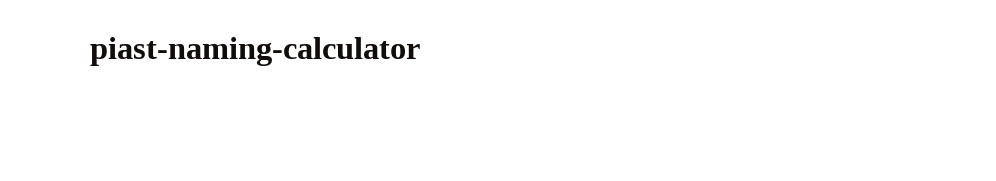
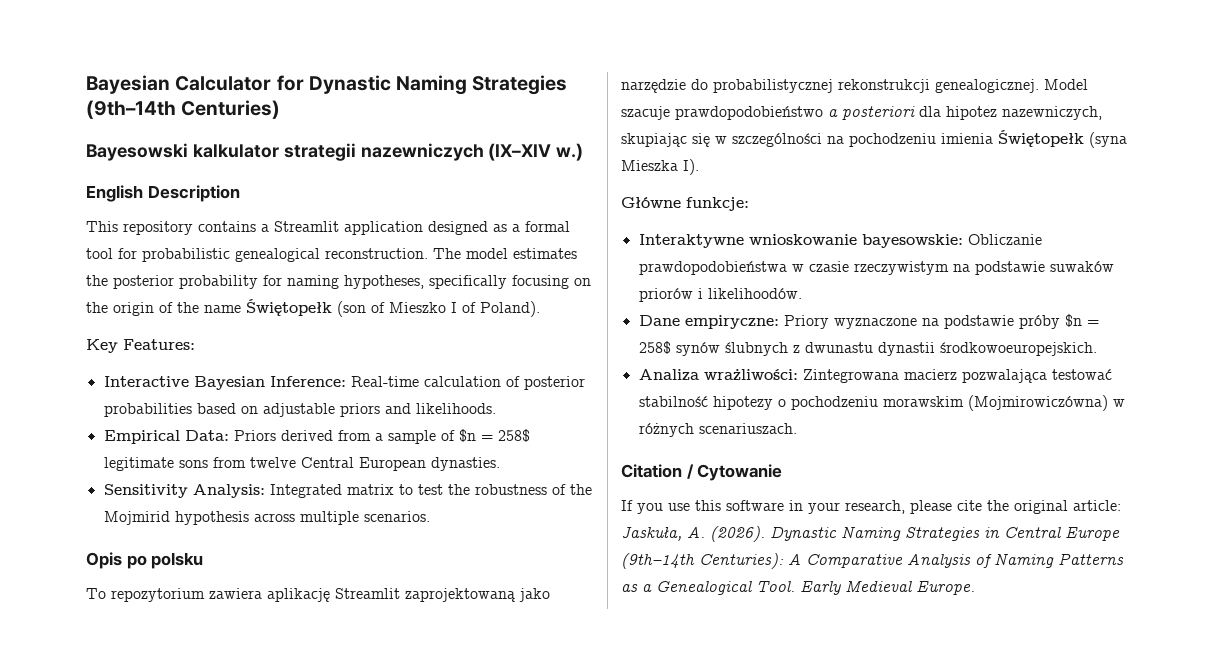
[90,37,420,66] piast-naming-calculator -> [86,75,568,95] [86,100,281,119] [86,143,584,161] [86,185,240,202] [86,221,570,235] [86,248,577,262] [86,275,591,289] [86,299,540,317] [86,339,195,353] [103,376,585,390] [103,403,496,417] [103,429,530,444] [103,457,500,471] [103,484,592,498] [103,511,430,525] [86,552,204,569] [86,588,550,602] [621,79,1088,93] [621,106,1102,120] [621,130,1127,148] [621,159,699,175] [621,197,749,211] [638,234,1042,248] [638,261,1114,275] [638,288,802,302] [638,314,1099,329] [638,341,1097,356] [638,369,1112,383] [638,395,1125,411] [638,423,797,437] [621,464,783,481] [621,500,1121,514] [621,526,1120,542] [621,553,1124,569] [621,580,975,595] Bayesian Calculator for Dynastic Naming Strategies (9th–14th Centuries) // Bayesowski kalkulator strategii nazewniczych (IX–XIV w.) // English Description // This repository contains a Streamlit application designed as a formal tool for probabilistic genealogical reconstruction. The model estimates the posterior probability for naming hypotheses, specifically focusing on the origin of the name Świętopełk (son of Mieszko I of Poland). // Key Features: // Interactive Bayesian Inference: Real-time calculation of posterior probabilities based on adjustable priors and likelihoods. // Empirical Data: Priors derived from a sample of $n = 258$ legitimate sons from twelve Central European dynasties. // Sensitivity Analysis: Integrated matrix to test the robustness of the Mojmirid hypothesis across multiple scenarios. // Opis po polsku // To repozytorium zawiera aplikację Streamlit zaprojektowaną jako narzędzie do probabilistycznej rekonstrukcji genealogicznej. Model szacuje prawdopodobieństwo a posteriori dla hipotez nazewniczych, skupiając się w szczególności na pochodzeniu imienia Świętopełk (syna Mieszka I). // Główne funkcje: // Interaktywne wnioskowanie bayesowskie: Obliczanie prawdopodobieństwa w czasie rzeczywistym na podstawie suwaków priorów i likelihoodów. // Dane empiryczne: Priory wyznaczone na podstawie próby $n = 258$ synów ślubnych z dwunastu dynastii środkowoeuropejskich. // Analiza wrażliwości: Zintegrowana macierz pozwalająca testować stabilność hipotezy o pochodzeniu morawskim (Mojmirowiczówna) w różnych scenariuszach. // Citation / Cytowanie // If you use this software in your research, please cite the original article: Jaskuła, A. (2026). Dynastic Naming Strategies in Central Europe (9th–14th Centuries): A Comparative Analysis of Naming Patterns as a Genealogical Tool. Early Medieval Europe.

